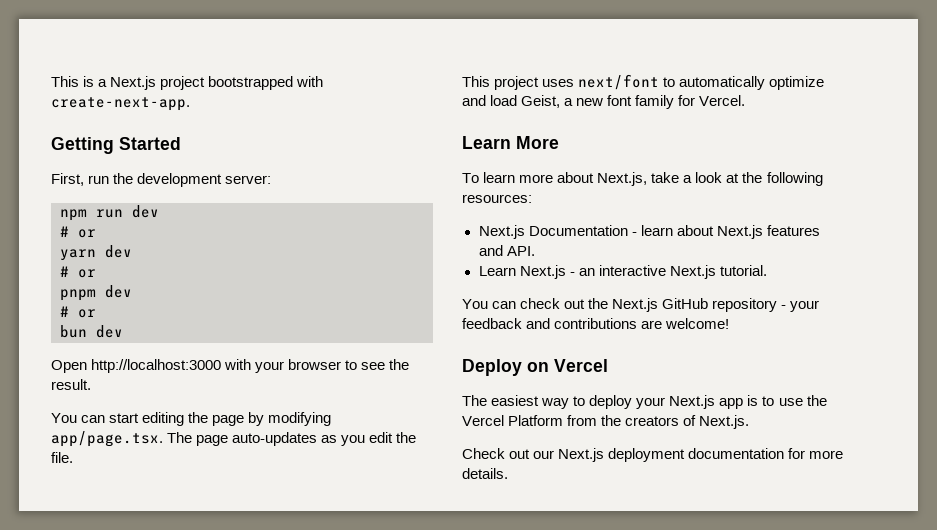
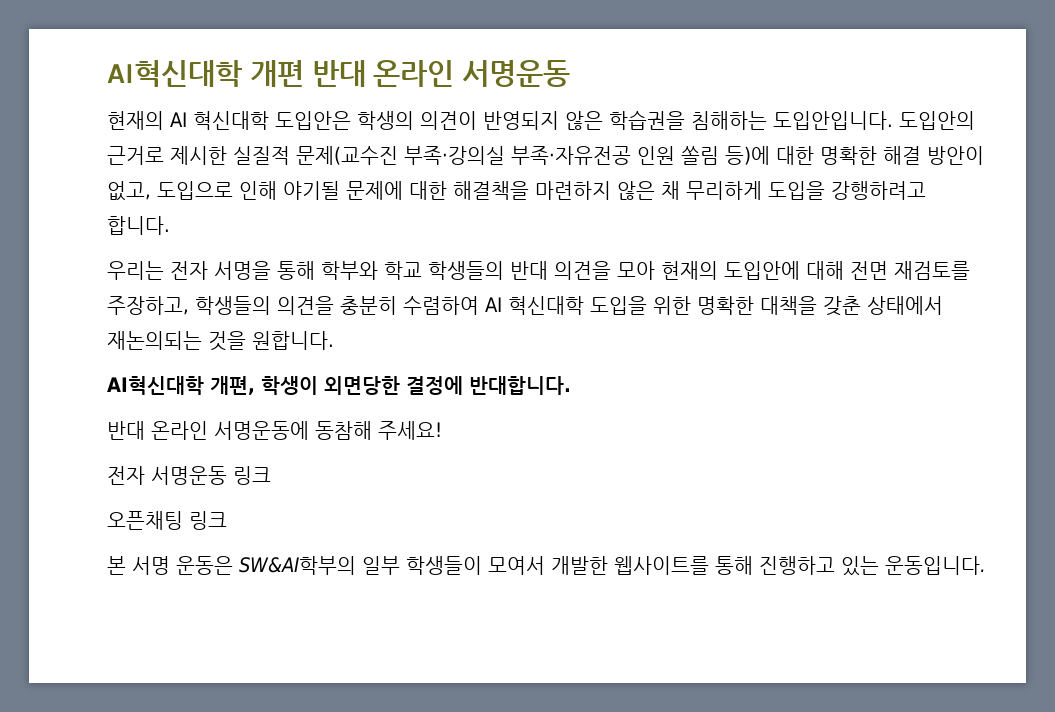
[51,76,324,90] [51,97,190,111] [51,137,181,154] [51,173,272,187] [60,205,159,221] [60,226,96,238] [60,245,132,261] [60,266,96,278] [60,285,132,301] [60,306,96,318] [60,325,123,338] [51,359,410,373] [51,379,91,390] [51,412,332,426] [51,431,417,447] [51,452,73,463] [462,74,825,90] [462,95,746,109] [462,136,559,149] [462,172,823,186] [462,194,532,203] [478,225,820,239] [478,245,535,256] [478,265,767,279] [462,298,820,312] [462,318,730,329] [462,359,608,376] [462,395,827,409] [462,415,750,429] [462,448,844,462] [462,468,508,479] This is a Next.js project bootstrapped with create-next-app. // Getting Started // First, run the development server: // npm run dev // # or // yarn dev // # or // pnpm dev // # or // bun dev // Open http://localhost:3000 with your browser to see the result. // You can start editing the page by modifying app/page.tsx. The page auto-updates as you edit the file. // This project uses next/font to automatically optimize and load Geist, a new font family for Vercel. // Learn More // To learn more about Next.js, take a look at the following resources: // Next.js Documentation - learn about Next.js features and API. // Learn Next.js - an interactive Next.js tutorial. // You can check out the Next.js GitHub repository - your feedback and contributions are welcome! // Deploy on Vercel // The easiest way to deploy your Next.js app is to use the Vercel Platform from the creators of Next.js. // Check out our Next.js deployment documentation for more details. -> [107,60,571,87] [107,110,975,130] [107,146,984,165] [107,181,926,201] [107,216,170,235] [107,261,970,280] [107,296,943,316] [107,331,334,351] [107,376,571,395] [107,421,442,440] [107,466,271,485] [107,511,227,530] [107,556,986,576] AI혁신대학 개편 반대 온라인 서명운동 // 현재의 AI 혁신대학 도입안은 학생의 의견이 반영되지 않은 학습권을 침해하는 도입안입니다. 도입안의 근거로 제시한 실질적 문제(교수진 부족·강의실 부족·자유전공 인원 쏠림 등)에 대한 명확한 해결 방안이 없고, 도입으로 인해 야기될 문제에 대한 해결책을 마련하지 않은 채 무리하게 도입을 강행하려고 합니다. // 우리는 전자 서명을 통해 학부와 학교 학생들의 반대 의견을 모아 현재의 도입안에 대해 전면 재검토를 주장하고, 학생들의 의견을 충분히 수렴하여 AI 혁신대학 도입을 위한 명확한 대책을 갖춘 상태에서 재논의되는 것을 원합니다. // AI혁신대학 개편, 학생이 외면당한 결정에 반대합니다. // 반대 온라인 서명운동에 동참해 주세요! // 전자 서명운동 링크 // 오픈채팅 링크 // 본 서명 운동은 SW&AI학부의 일부 학생들이 모여서 개발한 웹사이트를 통해 진행하고 있는 운동입니다.

